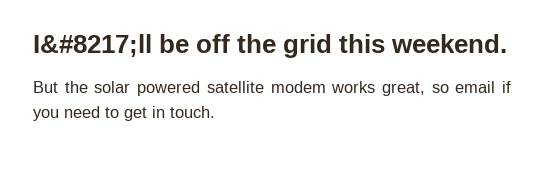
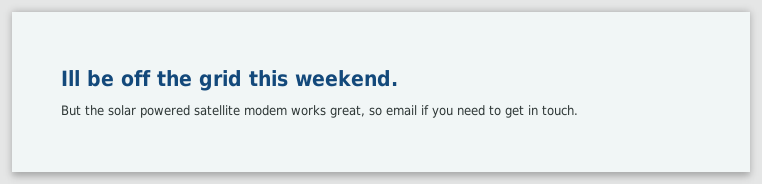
[33,34,152,57] I&#8217;ll -> [61,70,80,86] Ill

